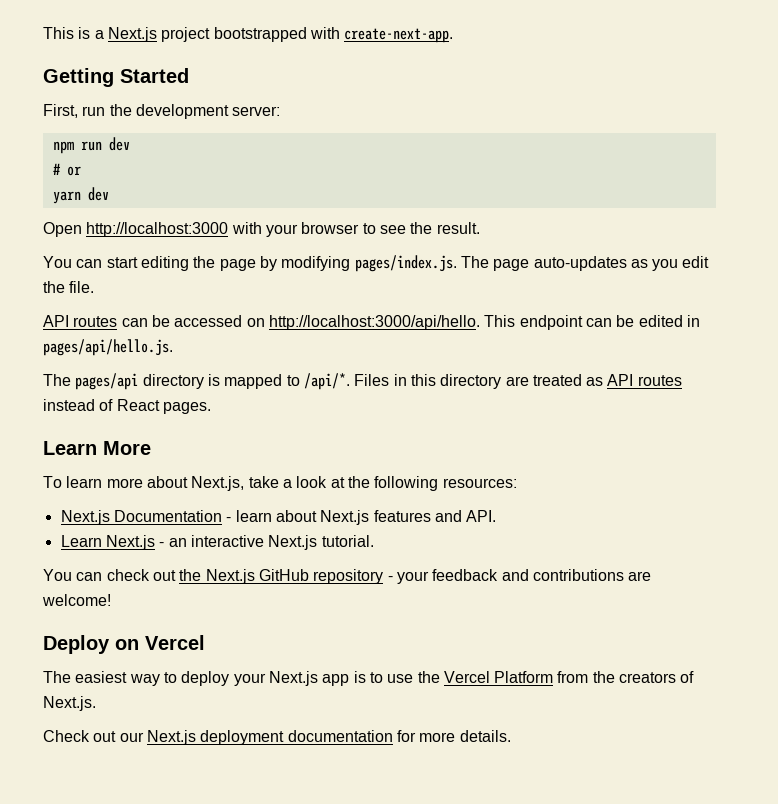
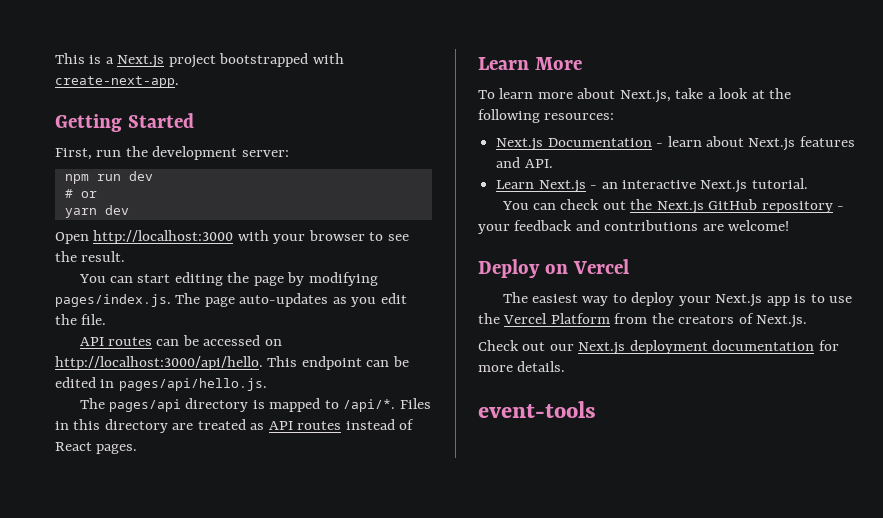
(511, 736) none -> [478,401,596,418] // event-tools

